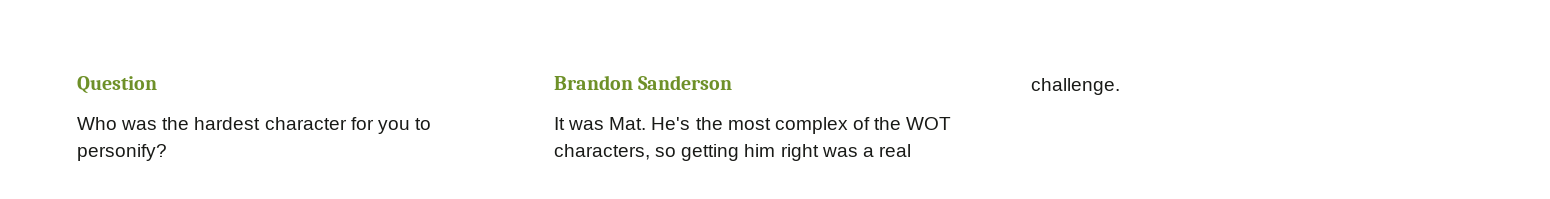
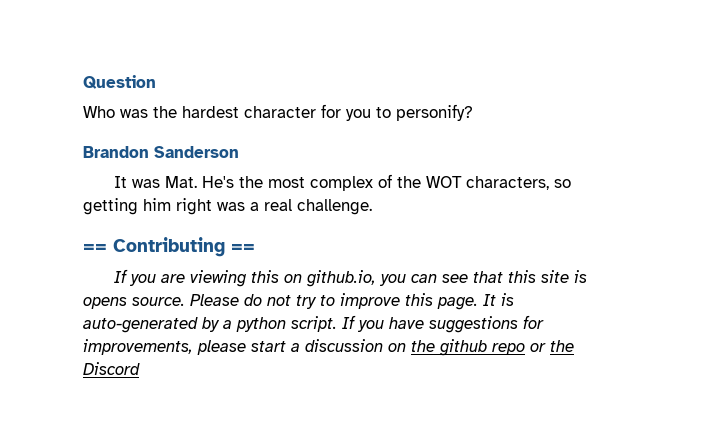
(1120, 86) none -> [83,237,255,257] [114,269,588,287] [83,293,514,310] [83,315,544,333] [83,339,574,356] [83,362,140,375] // == Contributing == // If you are viewing this on github.io, you can see that this site is opens source. Please do not try to improve this page. It is auto-generated by a python script. If you have suggestions for improvements, please start a discussion on the github repo or the Discord

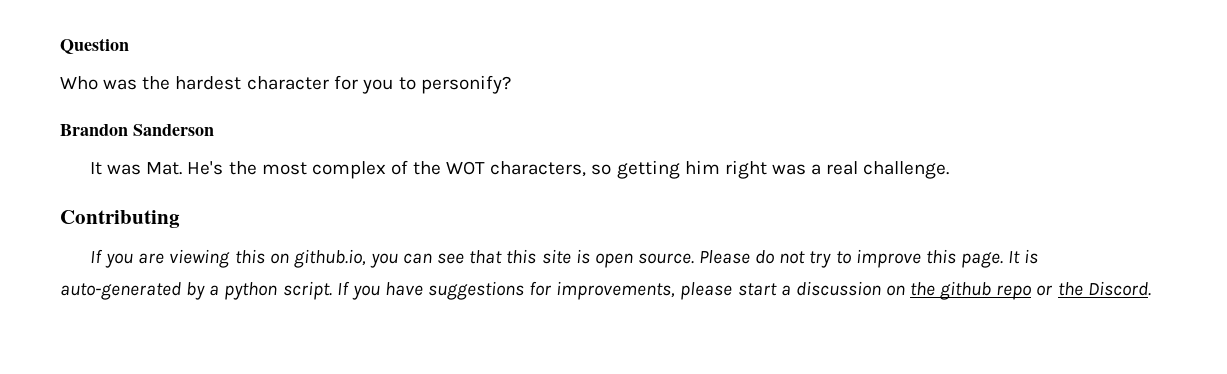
[83,244,107,252] == -> (950, 170) none
[231,244,255,252] == -> (180, 219) none
[83,297,127,309] opens -> [594,253,633,268] open
[83,362,140,375] Discord -> [1087,281,1151,296] Discord.

